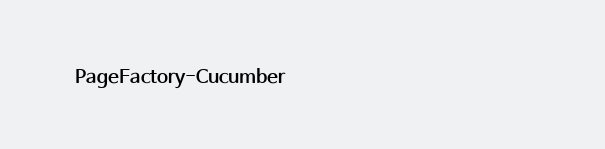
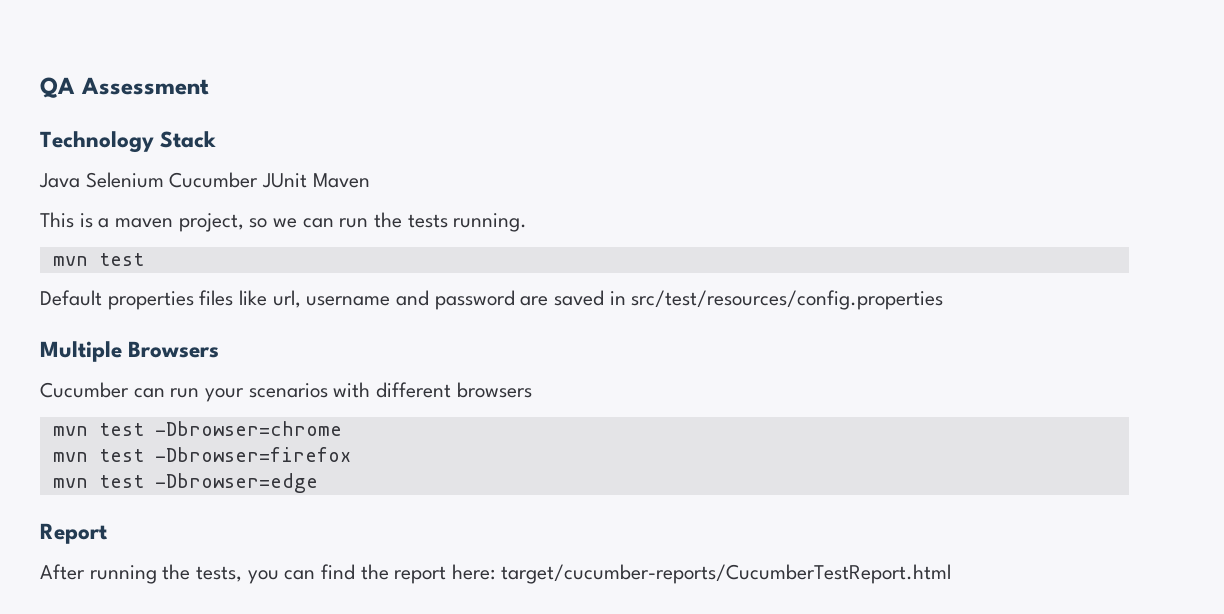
[75,68,286,89] PageFactory-Cucumber -> [40,77,209,98] [40,131,217,153] [39,172,370,188] [40,212,528,232] [52,253,144,266] [40,290,944,310] [40,341,220,362] [40,382,532,402] [52,421,342,436] [52,447,351,462] [52,473,318,493] [40,523,107,544] [40,564,951,584] QA Assessment // Technology Stack // Java Selenium Cucumber JUnit Maven // This is a maven project, so we can run the tests running. // mvn test // Default properties files like url, username and password are saved in src/test/resources/config.properties // Multiple Browsers // Cucumber can run your scenarios with different browsers // mvn test -Dbrowser=chrome // mvn test -Dbrowser=firefox // mvn test -Dbrowser=edge // Report // After running the tests, you can find the report here: target/cucumber-reports/CucumberTestReport.html

